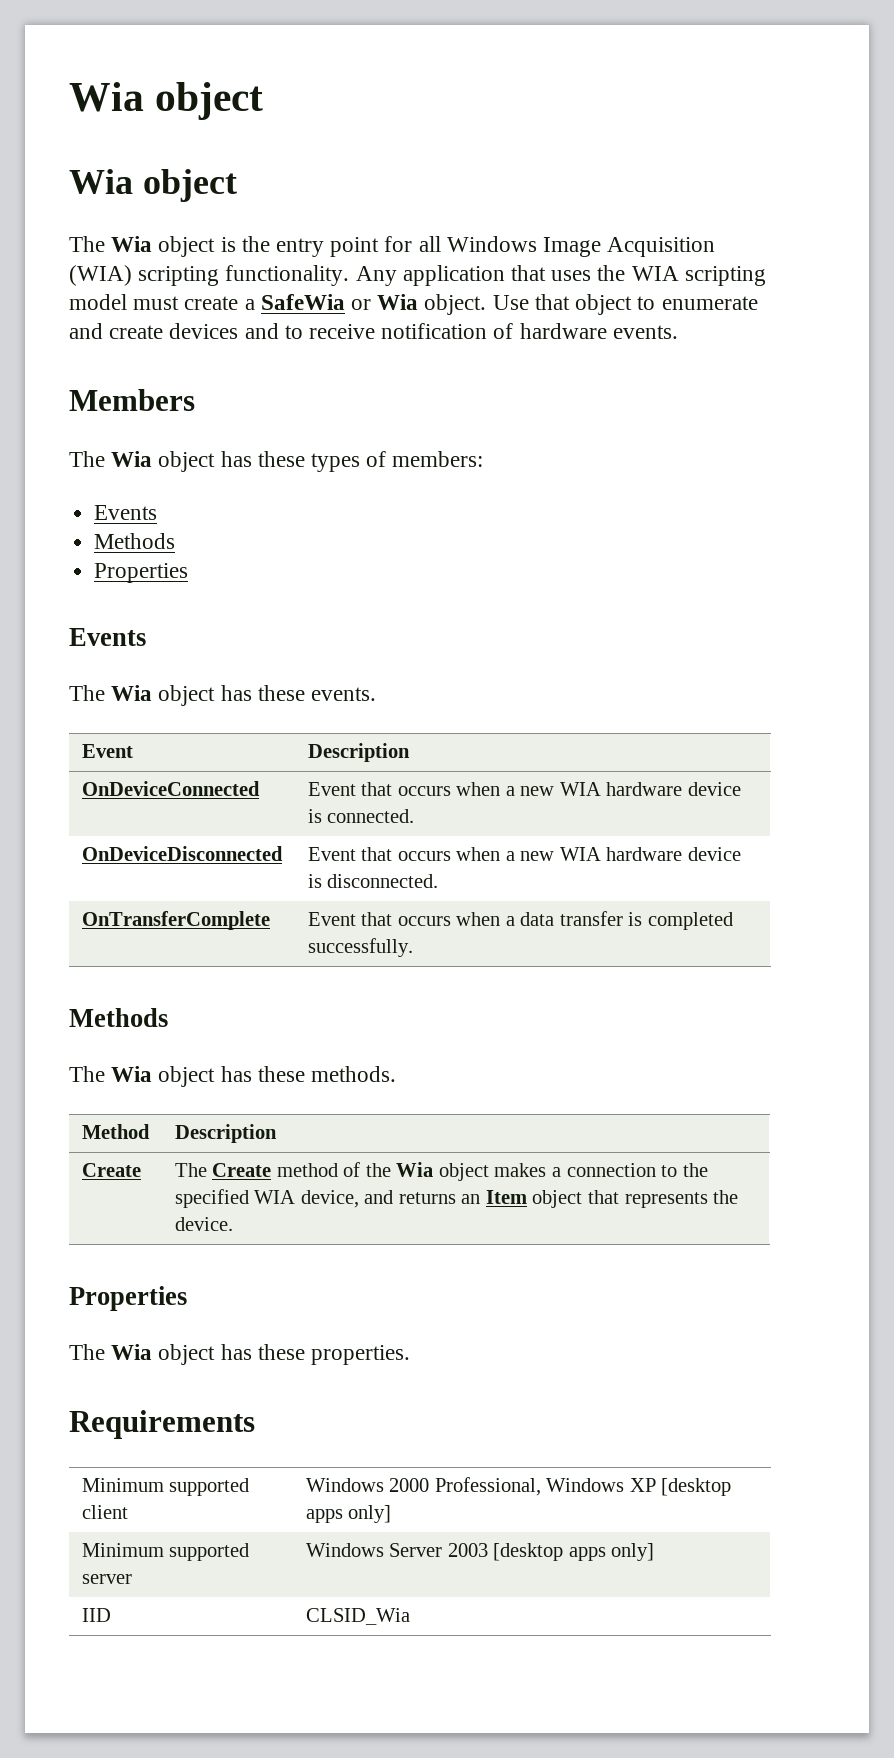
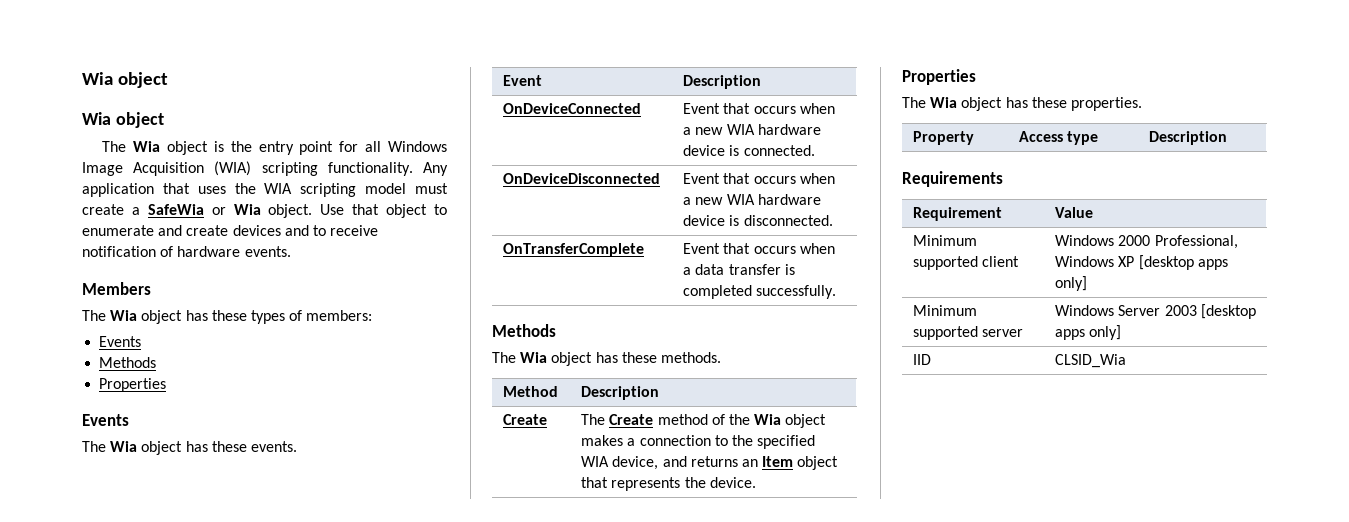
(411, 1355) none -> [913,131,975,145] [1019,131,1099,145] [1149,131,1228,145] // Property | Access type | Description
(255, 1424) none -> [913,207,1003,221] [1055,207,1094,218] // Requirement | Value

